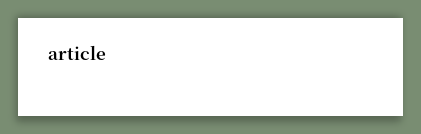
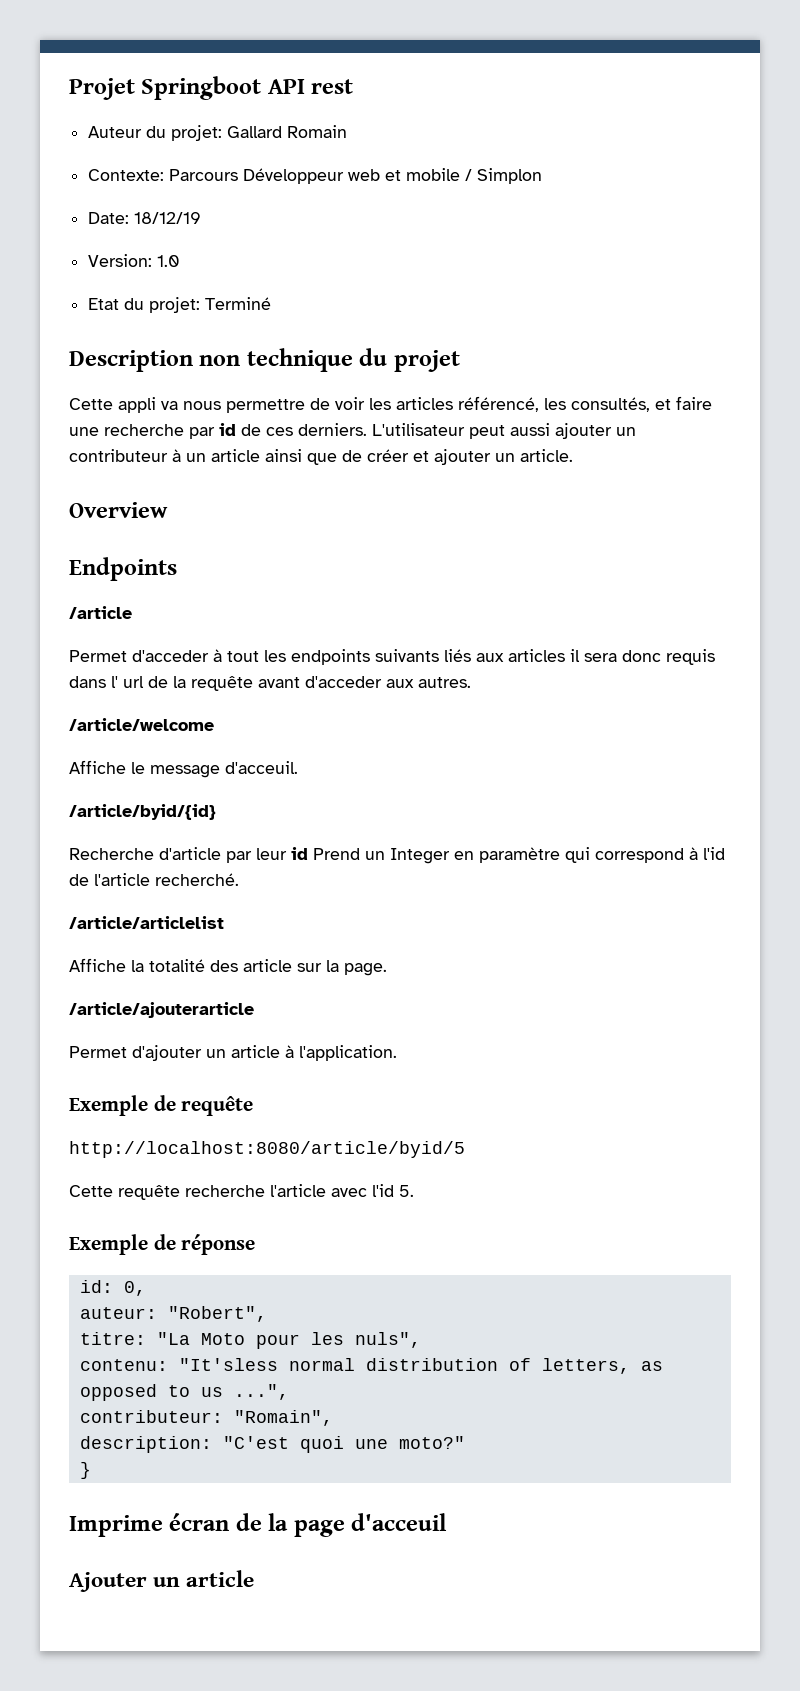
(48, 52) none -> [69,76,354,100] [88,125,348,141] [88,168,543,184] [88,212,202,224] [88,254,181,267] [88,297,272,313] [69,348,460,372] [69,396,712,413] [69,423,636,439] [69,449,573,465] [69,502,168,518] [69,557,177,581] [69,606,132,619] [69,649,715,665] [69,676,471,691] [69,718,214,731] [69,760,298,778] [69,804,216,820] [69,847,725,864] [69,873,239,886] [69,916,224,929] [69,958,387,976] [69,1002,254,1018] [69,1045,397,1061] [69,1095,254,1116] [69,1141,465,1158] [69,1184,414,1200] [69,1234,256,1255] [79,1280,146,1296] [79,1306,267,1322] [79,1332,421,1349] [79,1358,663,1374] [79,1384,289,1401] [79,1410,333,1426] [79,1436,465,1453] [79,1462,91,1479] [69,1513,448,1537] [69,1572,181,1592] Projet Springboot API rest // Auteur du projet: Gallard Romain // Contexte: Parcours Développeur web et mobile / Simplon // Date: 18/12/19 // Version: 1.0 // Etat du projet: Terminé // Description non technique du projet // Cette appli va nous permettre de voir les articles référencé, les consultés, et faire une recherche par id de ces derniers. L'utilisateur peut aussi ajouter un contributeur à un article ainsi que de créer et ajouter un article. // Overview // Endpoints // /article // Permet d'acceder à tout les endpoints suivants liés aux articles il sera donc requis dans l' url de la requête avant d'acceder aux autres. // /article/welcome // Affiche le message d'acceuil. // /article/byid/{id} // Recherche d'article par leur id Prend un Integer en paramètre qui correspond à l'id de l'article recherché. // /article/articlelist // Affiche la totalité des article sur la page. // /article/ajouterarticle // Permet d'ajouter un article à l'application. // Exemple de requête // http://localhost:8080/article/byid/5 // Cette requête recherche l'article avec l'id 5. // Exemple de réponse // id: 0, // auteur: "Robert", // titre: "La Moto pour les nuls", // contenu: "It'sless normal distribution of letters, as opposed to us ...", // contributeur: "Romain", // description: "C'est quoi une moto?" // } // Imprime écran de la page d'acceuil // Ajouter un

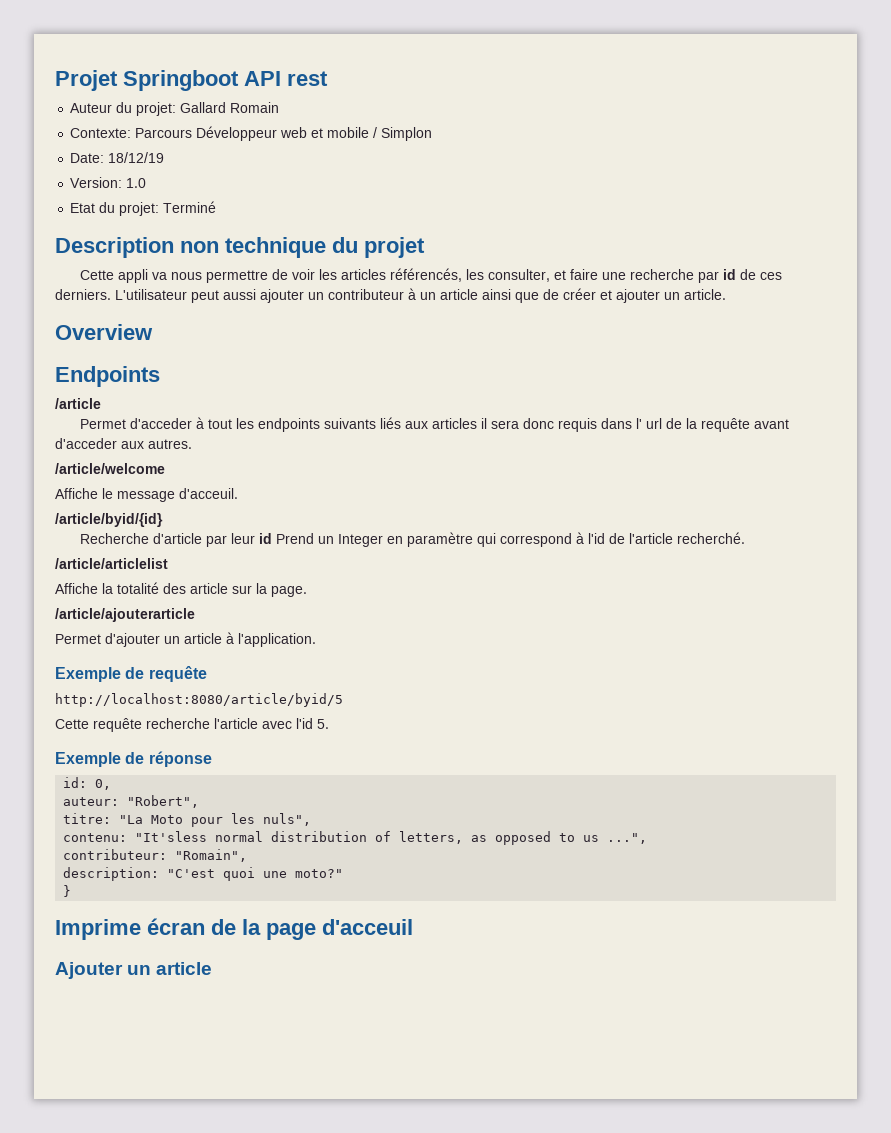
[458,396,650,412] référencé, les consultés, -> [389,268,550,282] référencés, les consulter,

